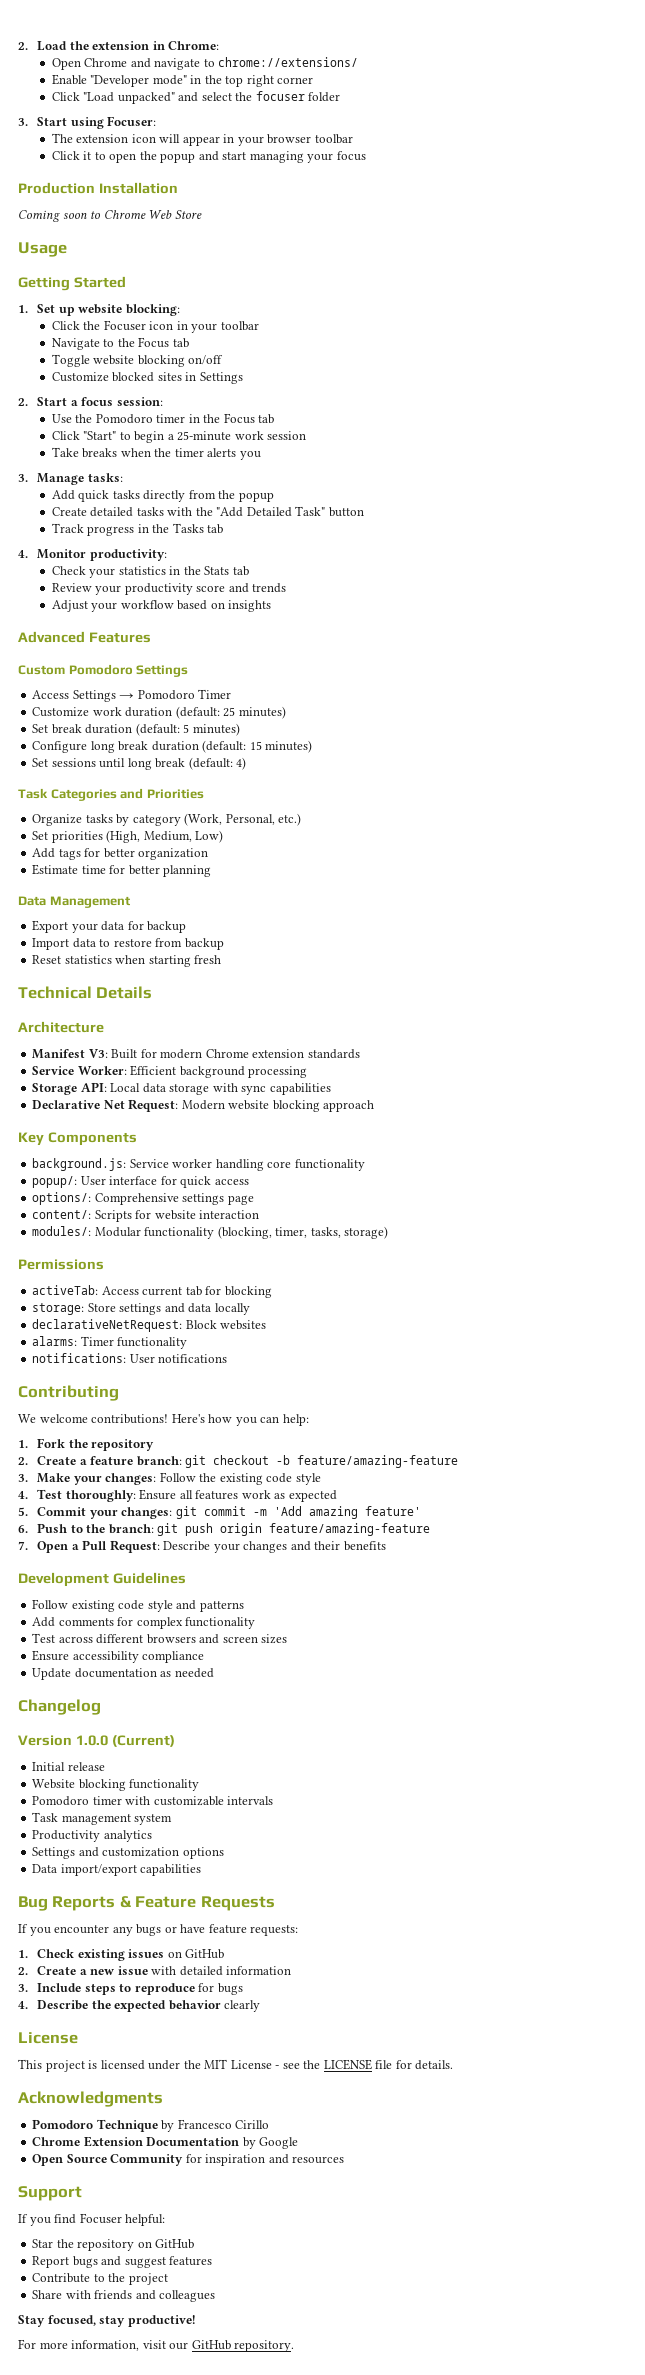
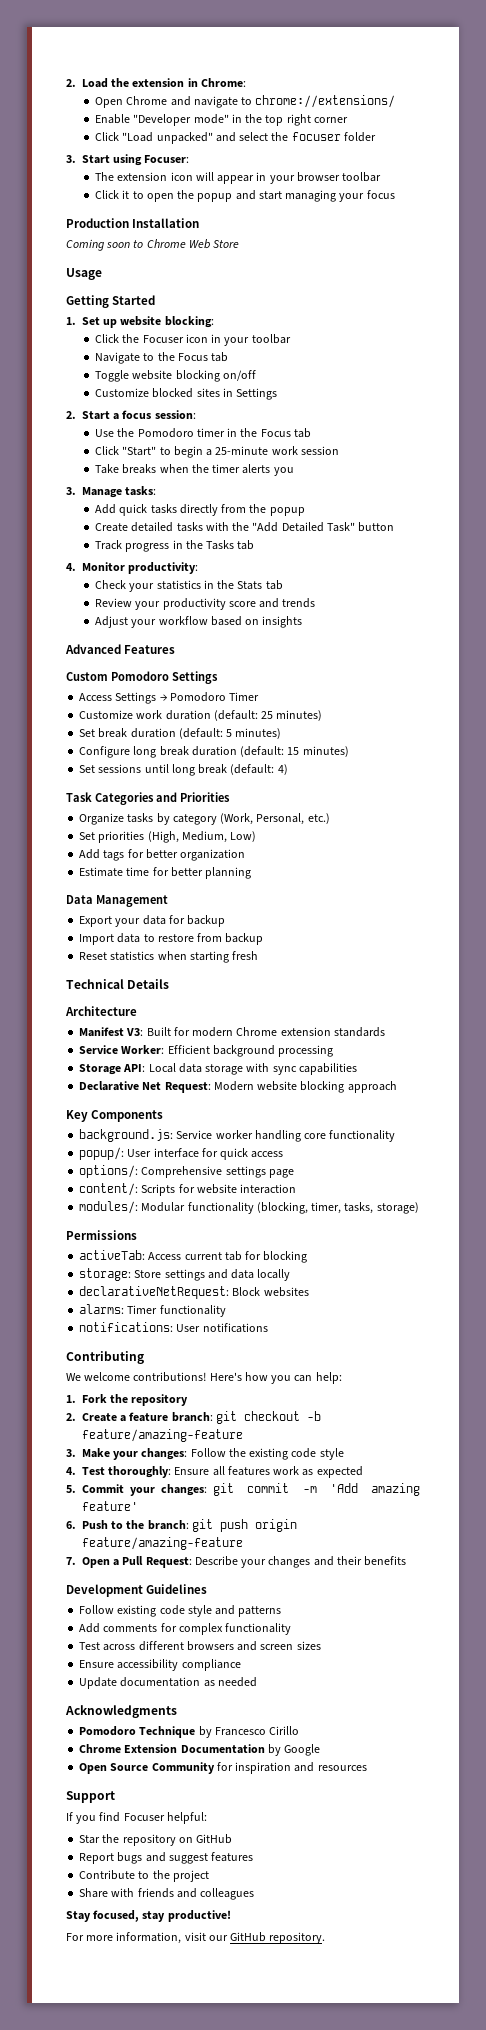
[18,1699,101,1715] [18,1735,175,1747] [32,1762,105,1771] [32,1779,200,1791] [32,1796,274,1806] [32,1812,173,1825] [32,1830,152,1842] [32,1847,224,1859] [32,1864,202,1876] [18,1896,275,1911] [18,1924,299,1936] [18,1949,225,1961] [18,1966,292,1976] [18,1983,243,1995] [18,2000,261,2012] [18,2032,78,2044] [18,2059,454,2072] // Changelog // Version 1.0.0 (Current) // Initial release // Website blocking functionality // Pomodoro timer with customizable intervals // Task management system // Productivity analytics // Settings and customization options // Data import/export capabilities // Bug Reports & Feature Requests // If you encounter any bugs or have feature requests: // 1. Check existing issues on GitHub // 2. Create a new issue with detailed information // 3. Include steps to reproduce for bugs // 4. Describe the expected behavior clearly // License // This project is licensed under the MIT License - see the LICENSE file for details. -> (257, 1682) none

